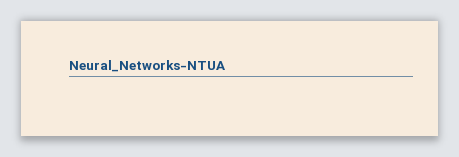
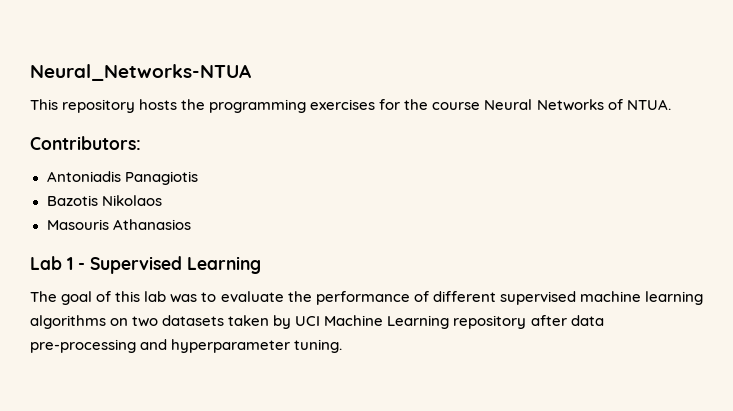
(226, 66) none -> [30,99,671,113] [30,136,141,150] [46,171,198,185] [46,195,162,206] [46,219,191,230] [30,256,261,274] [30,291,703,305] [30,315,604,329] [30,339,343,353] // This repository hosts the programming exercises for the course Neural Networks of NTUA. // Contributors: // Antoniadis Panagiotis // Bazotis Nikolaos // Masouris Athanasios // Lab 1 - Supervised Learning // The goal of this lab was to evaluate the performance of different supervised machine learning algorithms on two datasets taken by UCI Machine Learning repository after data pre-processing and hyperparameter tuning.

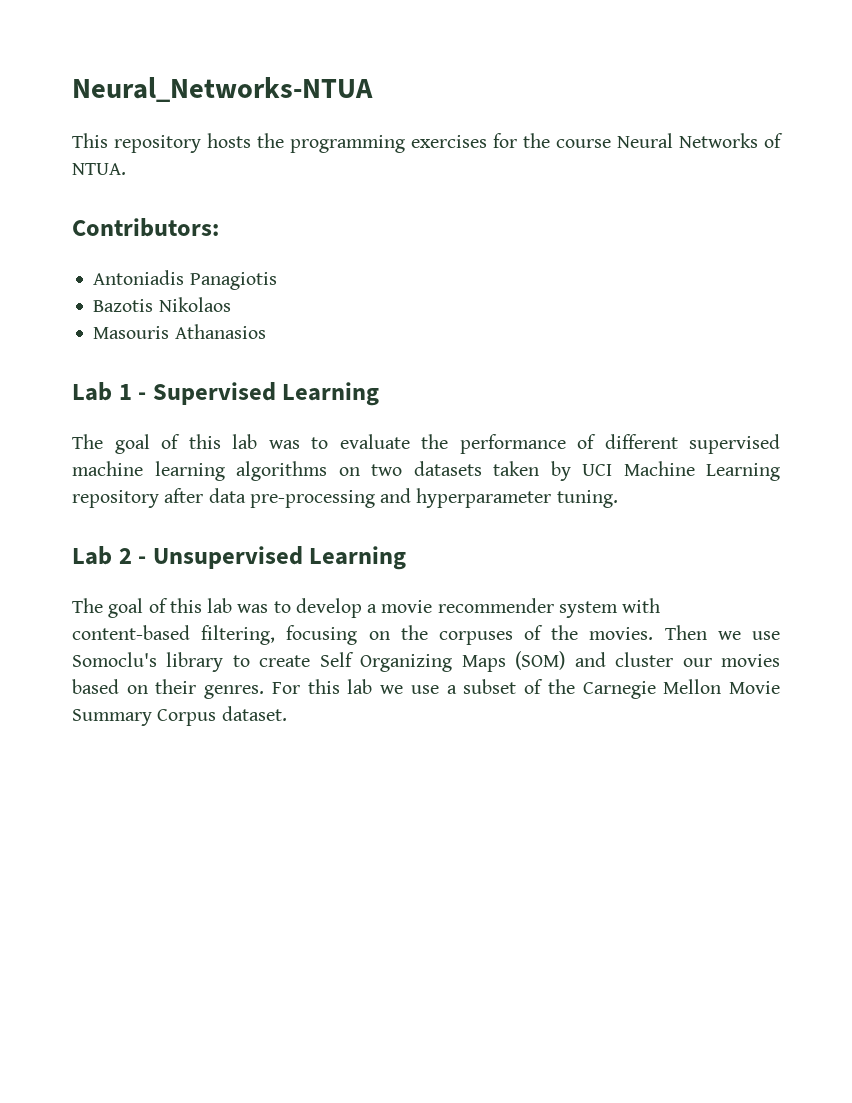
(343, 346) none -> [72,546,407,570] [72,598,661,618] [72,625,781,645] [72,651,781,672] [72,679,781,699] [72,706,287,726] // Lab 2 - Unsupervised Learning // The goal of this lab was to develop a movie recommender system with content-based filtering, focusing on the corpuses of the movies. Then we use Somoclu's library to create Self Organizing Maps (SOM) and cluster our movies based on their genres. For this lab we use a subset of the Carnegie Mellon Movie Summary Corpus dataset.

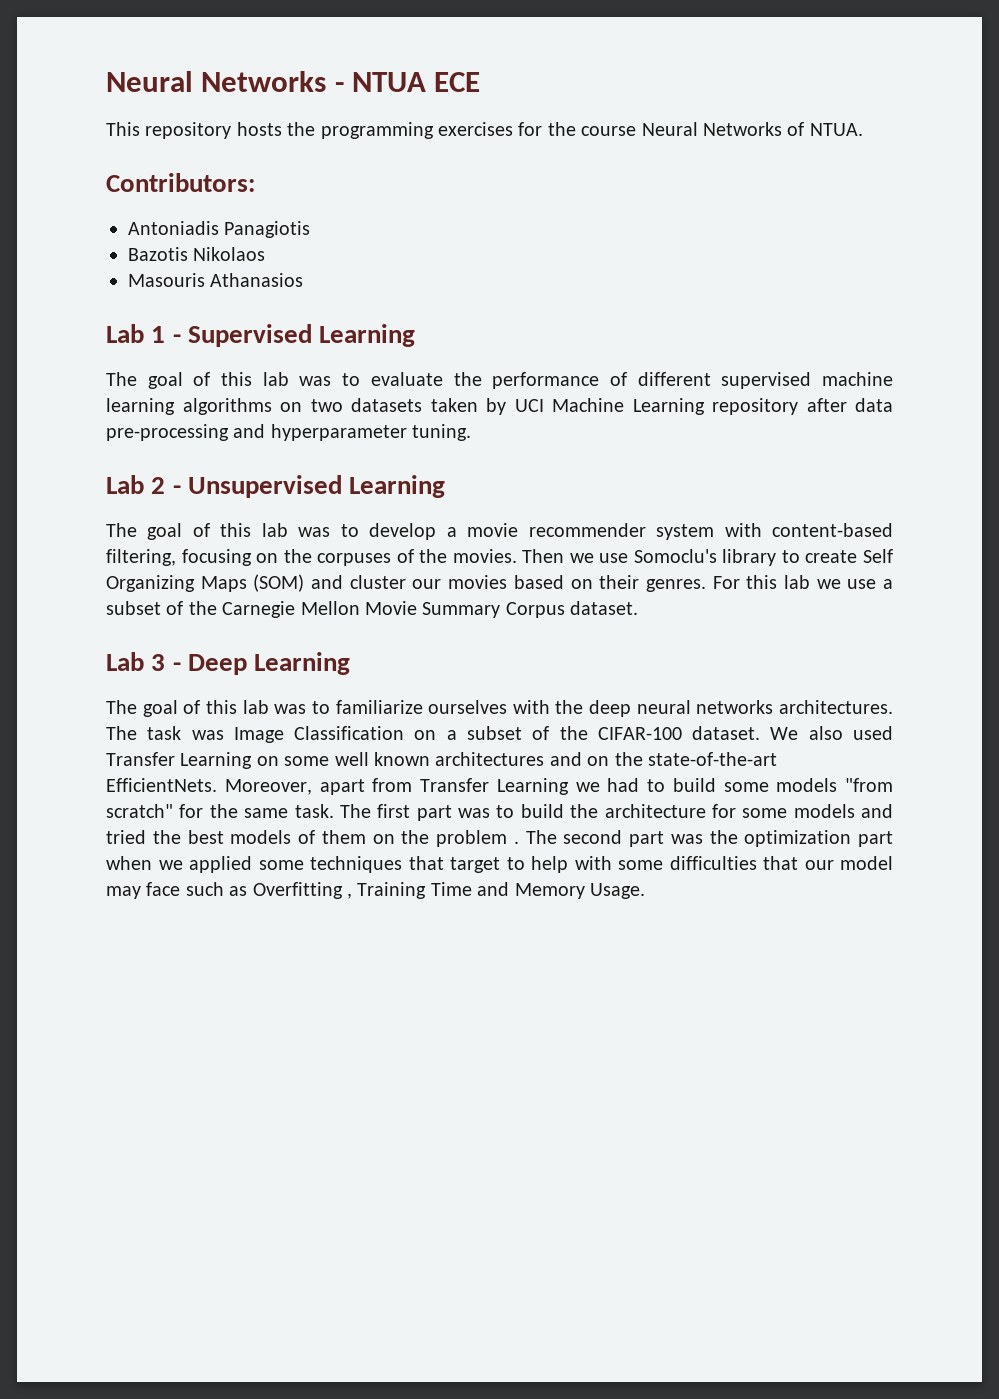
[72,77,373,102] Neural_Networks-NTUA -> [106,71,481,92] Neural Networks - NTUA ECE
(287, 713) none -> [106,652,351,675] [106,700,893,717] [106,726,894,743] [106,752,777,769] [106,778,893,795] [106,804,893,821] [106,830,893,847] [106,856,893,873] [106,882,645,899] // Lab 3 - Deep Learning // The goal of this lab was to familiarize ourselves with the deep neural networks architectures. The task was Image Classification on a subset of the CIFAR-100 dataset. We also used Transfer Learning on some well known architectures and on the state-of-the-art EfficientNets. Moreover, apart from Transfer Learning we had to build some models "from scratch" for the same task. The first part was to build the architecture for some models and tried the best models of them on the problem . The second part was the optimization part when we applied some techniques that target to help with some difficulties that our model may face such as Overfitting , Training Time and Memory Usage.

